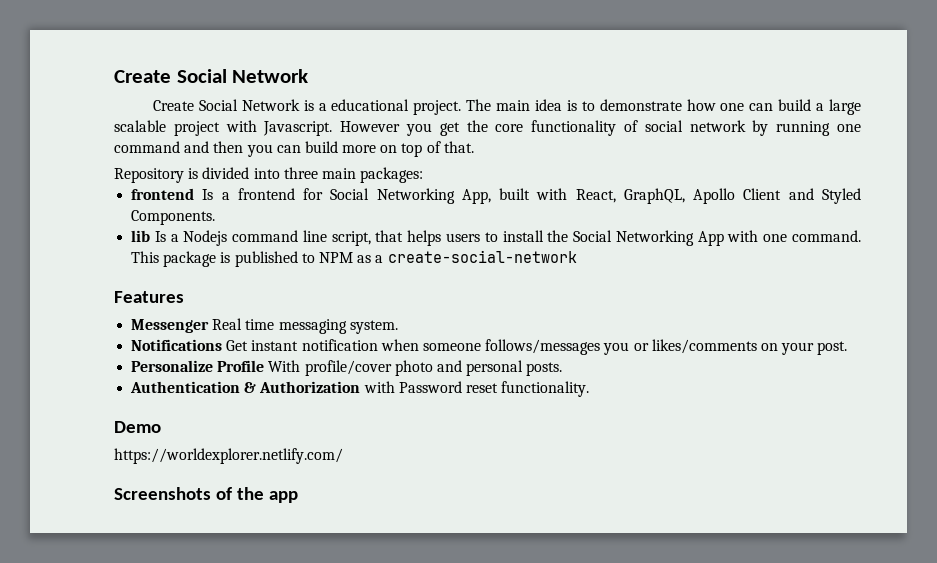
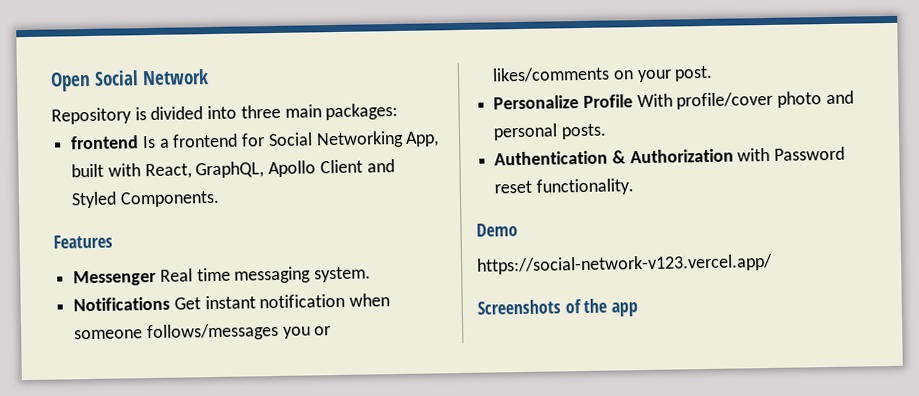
[114,69,309,83] [152,99,862,115] [114,120,861,136] [114,141,474,157] Create Social Network // Create Social Network is a educational project. The main idea is to demonstrate how one can build a large scalable project with Javascript. However you get the core functionality of social network by running one command and then you can build more on top of that. -> [50,69,209,92] Open Social Network
[131,230,861,246] [131,250,577,267] // lib Is a Nodejs command line script, that helps users to install the Social Networking App with one command. This package is published to NPM as a create-social-network -> (220, 199) none
[114,448,343,464] https://worldexplorer.netlify.com/ -> [476,253,773,275] https://social-network-v123.vercel.app/

